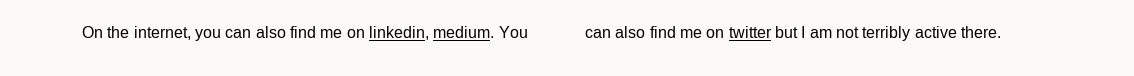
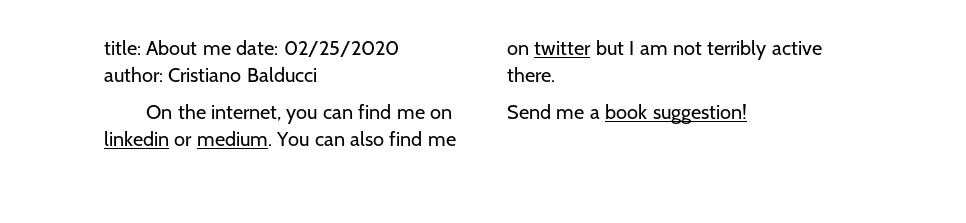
(82, 32) none -> [104,40,399,57] [104,67,317,82] title: About me date: 02/25/2020 author: Cristiano Balducci //
[255,26,429,40] also find me on linkedin, -> [358,104,452,119] [104,131,193,146] find me on linkedin or
(1001, 32) none -> [507,104,747,124] // Send me a book suggestion!

